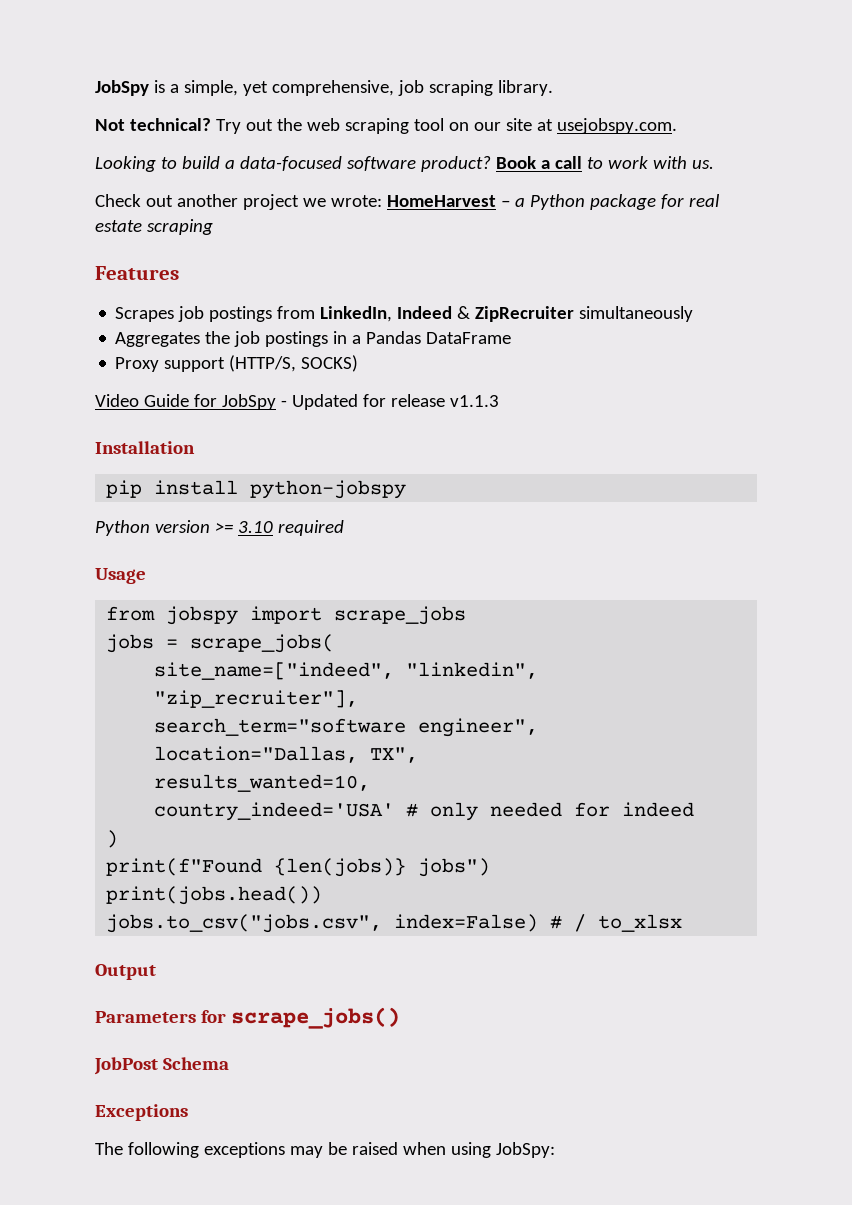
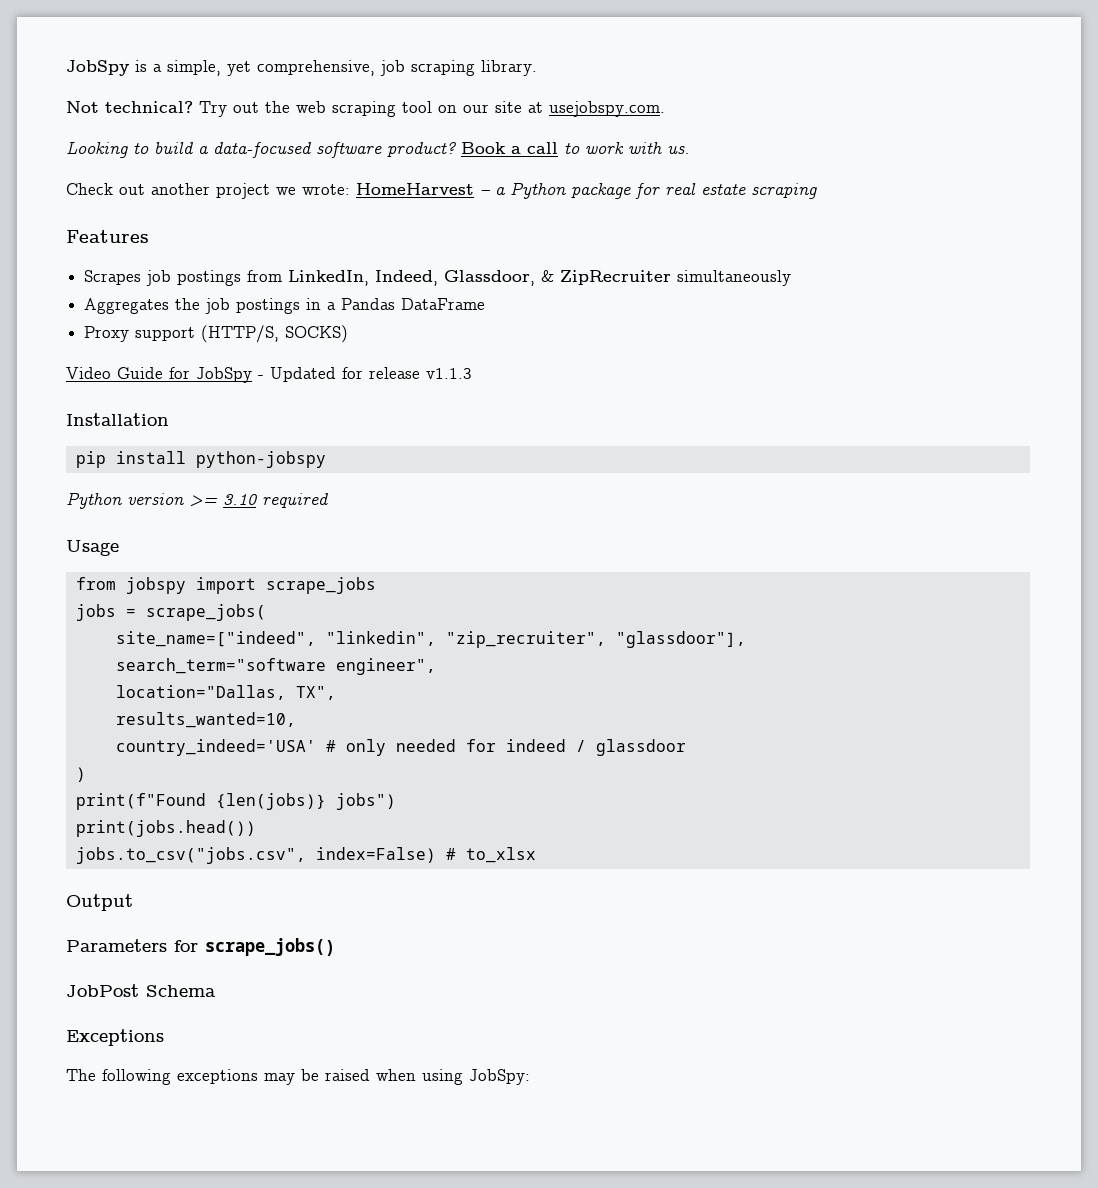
[397,306,453,319] Indeed -> [375,270,536,286] Indeed, Glassdoor,
[154,690,359,708] "zip_recruiter"], -> [445,631,746,648] "zip_recruiter", "glassdoor"],
(695, 809) none -> [575,739,686,756] / glassdoor
[574,914,587,932] / -> (456, 854) none

